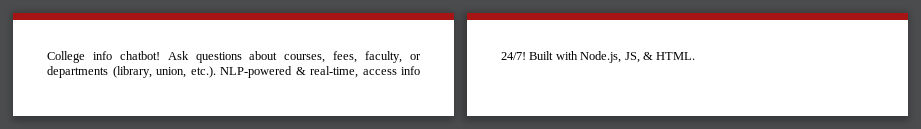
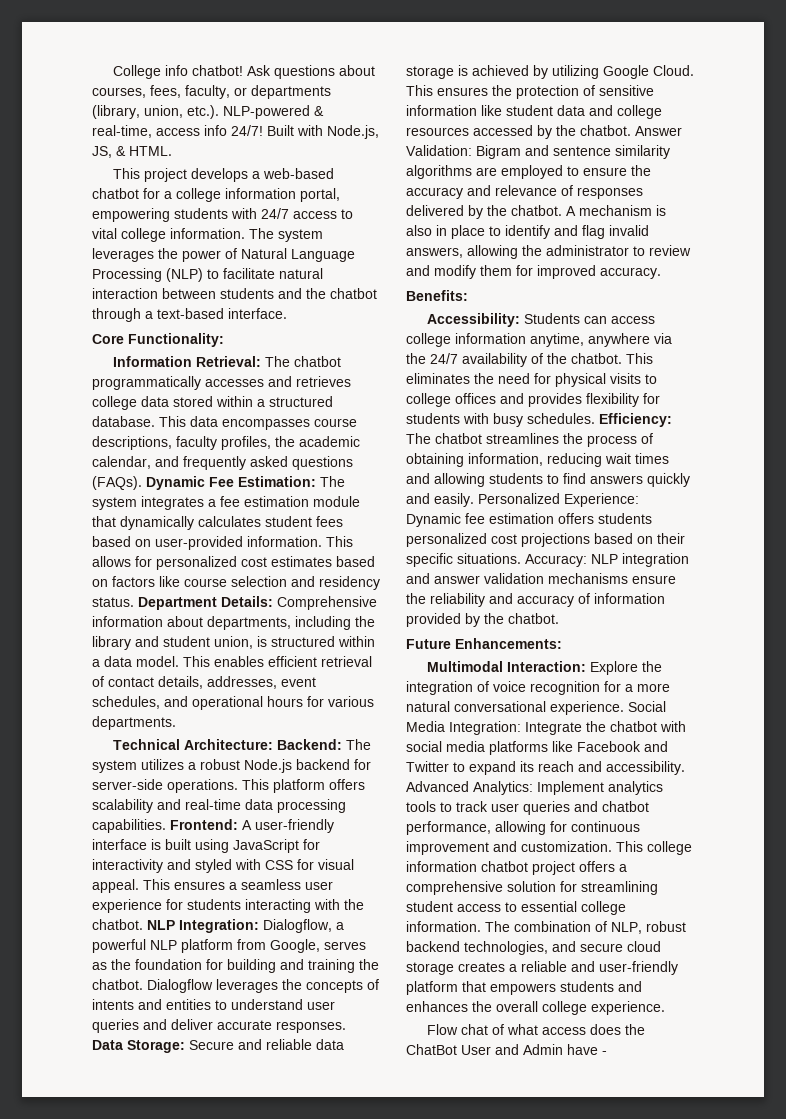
(696, 56) none -> [112,168,334,182] [92,188,340,202] [92,208,353,222] [92,228,323,242] [92,248,355,262] [92,268,323,282] [92,288,377,299] [92,308,287,322] [92,333,224,347] [112,356,341,367] [92,376,351,390] [92,396,333,410] [92,416,357,430] [92,436,360,450] [92,456,353,470] [92,476,345,490] [92,496,360,510] [92,516,343,530] [92,536,353,550] [92,556,375,570] [92,576,380,590] [92,596,377,610] [92,616,375,630] [92,636,375,650] [92,656,372,667] [92,676,316,689] [92,696,374,710] [92,716,176,730] [112,739,371,750] [92,759,371,773] [92,779,365,793] [92,799,346,813] [92,819,334,833] [92,839,320,853] [92,859,354,873] [92,879,333,893] [92,899,364,913] [92,919,344,933] [92,939,366,953] [92,959,379,973] [92,979,379,993] [92,999,335,1010] [92,1019,346,1033] [92,1039,344,1053] [406,65,694,79] [406,85,654,99] [406,105,662,119] [406,125,682,139] [406,145,670,159] [406,165,651,179] [406,185,643,199] [406,205,666,219] [406,225,649,239] [406,245,691,259] [406,265,661,279] [406,290,468,301] [426,313,655,327] [406,333,672,347] [406,353,653,367] [406,373,657,387] [406,393,660,407] [406,413,672,427] [406,433,653,447] [406,453,669,467] [406,473,690,487] [406,493,639,507] [406,513,652,527] [406,533,685,547] [406,553,689,567] [406,573,676,584] [406,593,665,607] [406,613,559,627] [406,638,562,649] [426,661,662,675] [406,681,670,695] [406,701,666,715] [406,721,686,735] [406,741,668,755] [406,761,685,775] [406,781,663,795] [406,801,649,815] [406,821,640,835] [406,841,692,855] [406,861,627,875] [406,881,658,895] [406,901,626,915] [406,921,686,934] [406,941,661,955] [406,961,678,975] [406,981,642,995] [406,1001,665,1015] [426,1024,645,1035] [406,1044,607,1055] // This project develops a web-based chatbot for a college information portal, empowering students with 24/7 access to vital college information. The system leverages the power of Natural Language Processing (NLP) to facilitate natural interaction between students and the chatbot through a text-based interface. // Core Functionality: // Information Retrieval: The chatbot programmatically accesses and retrieves college data stored within a structured database. This data encompasses course descriptions, faculty profiles, the academic calendar, and frequently asked questions (FAQs). Dynamic Fee Estimation: The system integrates a fee estimation module that dynamically calculates student fees based on user-provided information. This allows for personalized cost estimates based on factors like course selection and residency status. Department Details: Comprehensive information about departments, including the library and student union, is structured within a data model. This enables efficient retrieval of contact details, addresses, event schedules, and operational hours for various departments. // Technical Architecture: Backend: The system utilizes a robust Node.js backend for server-side operations. This platform offers scalability and real-time data processing capabilities. Frontend: A user-friendly interface is built using JavaScript for interactivity and styled with CSS for visual appeal. This ensures a seamless user experience for students interacting with the chatbot. NLP Integration: Dialogflow, a powerful NLP platform from Google, serves as the foundation for building and training the chatbot. Dialogflow leverages the concepts of intents and entities to understand user queries and deliver accurate responses. Data Storage: Secure and reliable data storage is achieved by utilizing Google Cloud. This ensures the protection of sensitive information like student data and college resources accessed by the chatbot. Answer Validation: Bigram and sentence similarity algorithms are employed to ensure the accuracy and relevance of responses delivered by the chatbot. A mechanism is also in place to identify and flag invalid answers, allowing the administrator to review and modify them for improved accuracy. // Benefits: // Accessibility: Students can access college information anytime, anywhere via the 24/7 availability of the chatbot. This eliminates the need for physical visits to college offices and provides flexibility for students with busy schedules. Efficiency: The chatbot streamlines the process of obtaining information, reducing wait times and allowing students to find answers quickly and easily. Personalized Experience: Dynamic fee estimation offers students personalized cost projections based on their specific situations. Accuracy: NLP integration and answer validation mechanisms ensure the reliability and accuracy of information provided by the chatbot. // Future Enhancements: // Multimodal Interaction: Explore the integration of voice recognition for a more natural conversational experience. Social Media Integration: Integrate the chatbot with social media platforms like Facebook and Twitter to expand its reach and accessibility. Advanced Analytics: Implement analytics tools to track user queries and chatbot performance, allowing for continuous improvement and customization. This college information chatbot project offers a comprehensive solution for streamlining student access to essential college information. The combination of NLP, robust backend technologies, and secure cloud storage creates a reliable and user-friendly platform that empowers students and enhances the overall college experience. // Flow chat of what access does the ChatBot User and Admin have -

